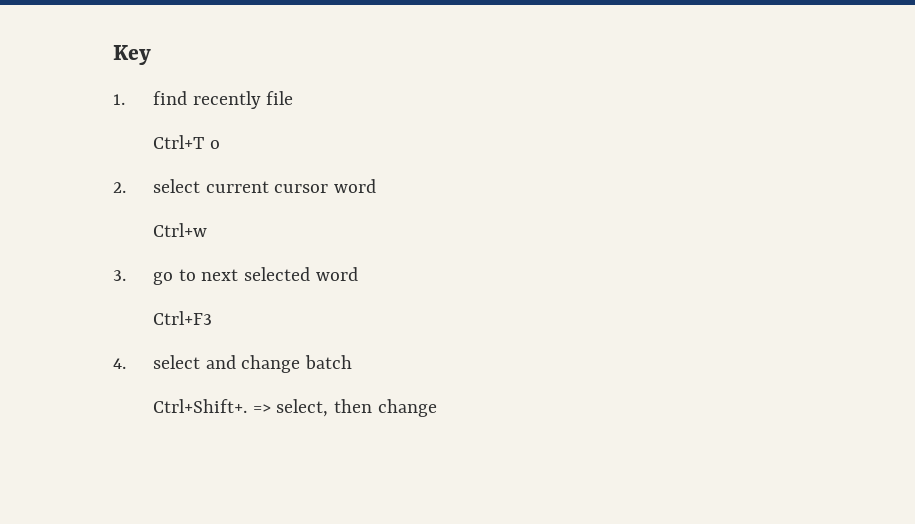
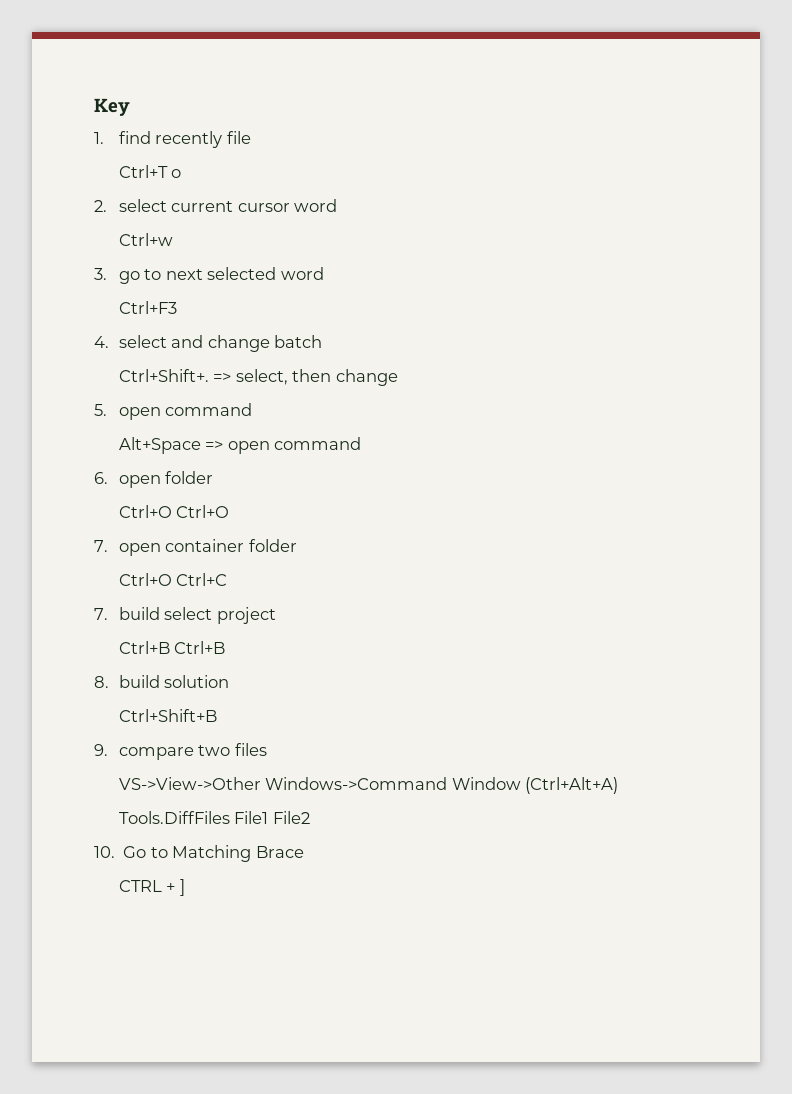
(437, 408) none -> [94,403,253,420] [118,437,362,454] [94,471,214,488] [118,505,230,518] [94,539,297,556] [118,573,228,586] [94,607,276,624] [118,641,226,654] [94,675,230,688] [118,709,217,722] [94,743,267,760] [118,777,619,794] [118,811,310,824] [94,845,304,862] [118,879,185,896] // 5. open command // Alt+Space => open command // 6. open folder // Ctrl+O Ctrl+O // 7. open container folder // Ctrl+O Ctrl+C // 7. build select project // Ctrl+B Ctrl+B // 8. build solution // Ctrl+Shift+B // 9. compare two files // VS->View->Other Windows->Command Window (Ctrl+Alt+A) // Tools.DiffFiles File1 File2 // 10. Go to Matching Brace // CTRL + ]

